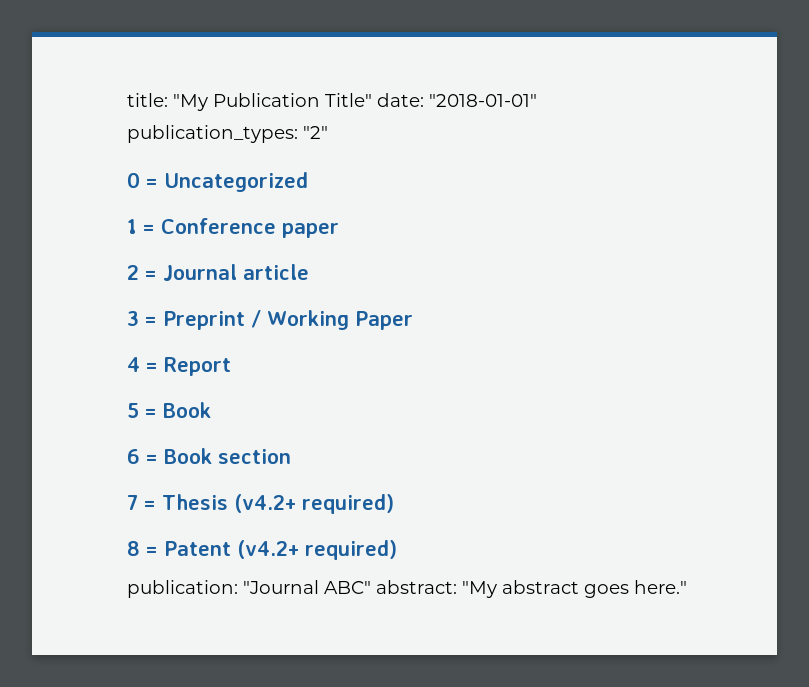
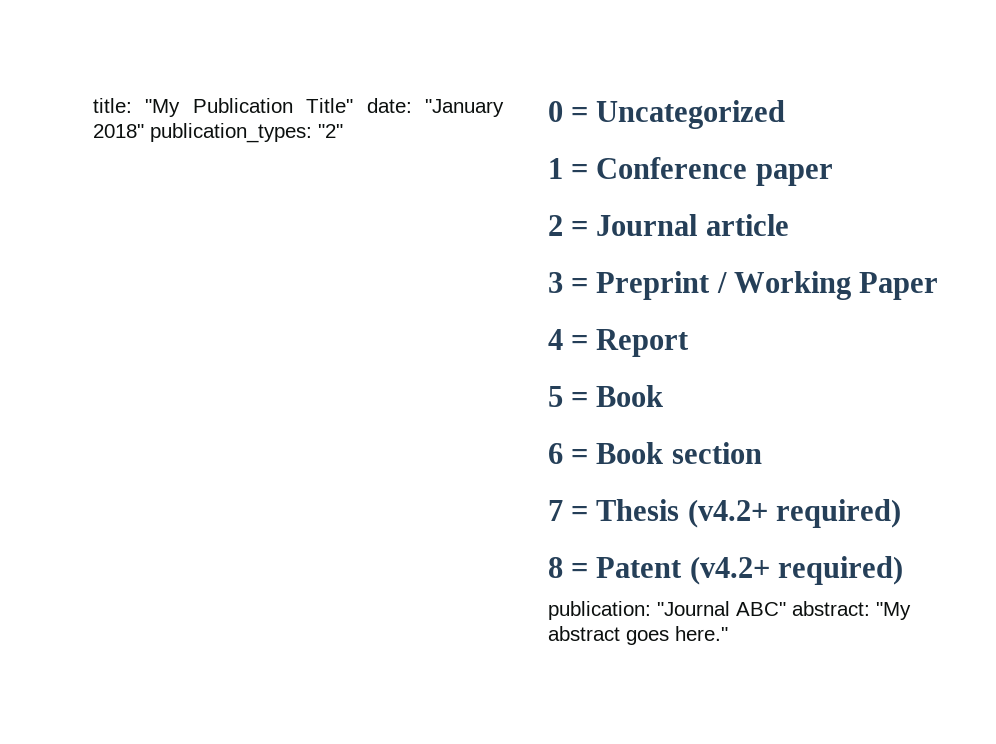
[429,94,537,107] "2018-01-01" -> [425,99,504,117] [93,124,144,138] "January 2018"

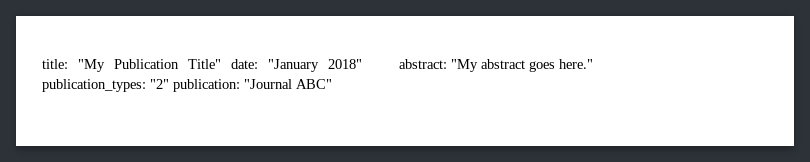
[548,100,786,129] [548,157,833,186] [548,214,789,236] [548,271,939,300] [548,329,690,357] [548,385,664,407] [548,442,762,464] [548,499,901,528] [548,556,903,585] // 0 = Uncategorized // 1 = Conference paper // 2 = Journal article // 3 = Preprint / Working Paper // 4 = Report // 5 = Book // 6 = Book section // 7 = Thesis (v4.2+ required) // 8 = Patent (v4.2+ required) // -> (169, 84) none

